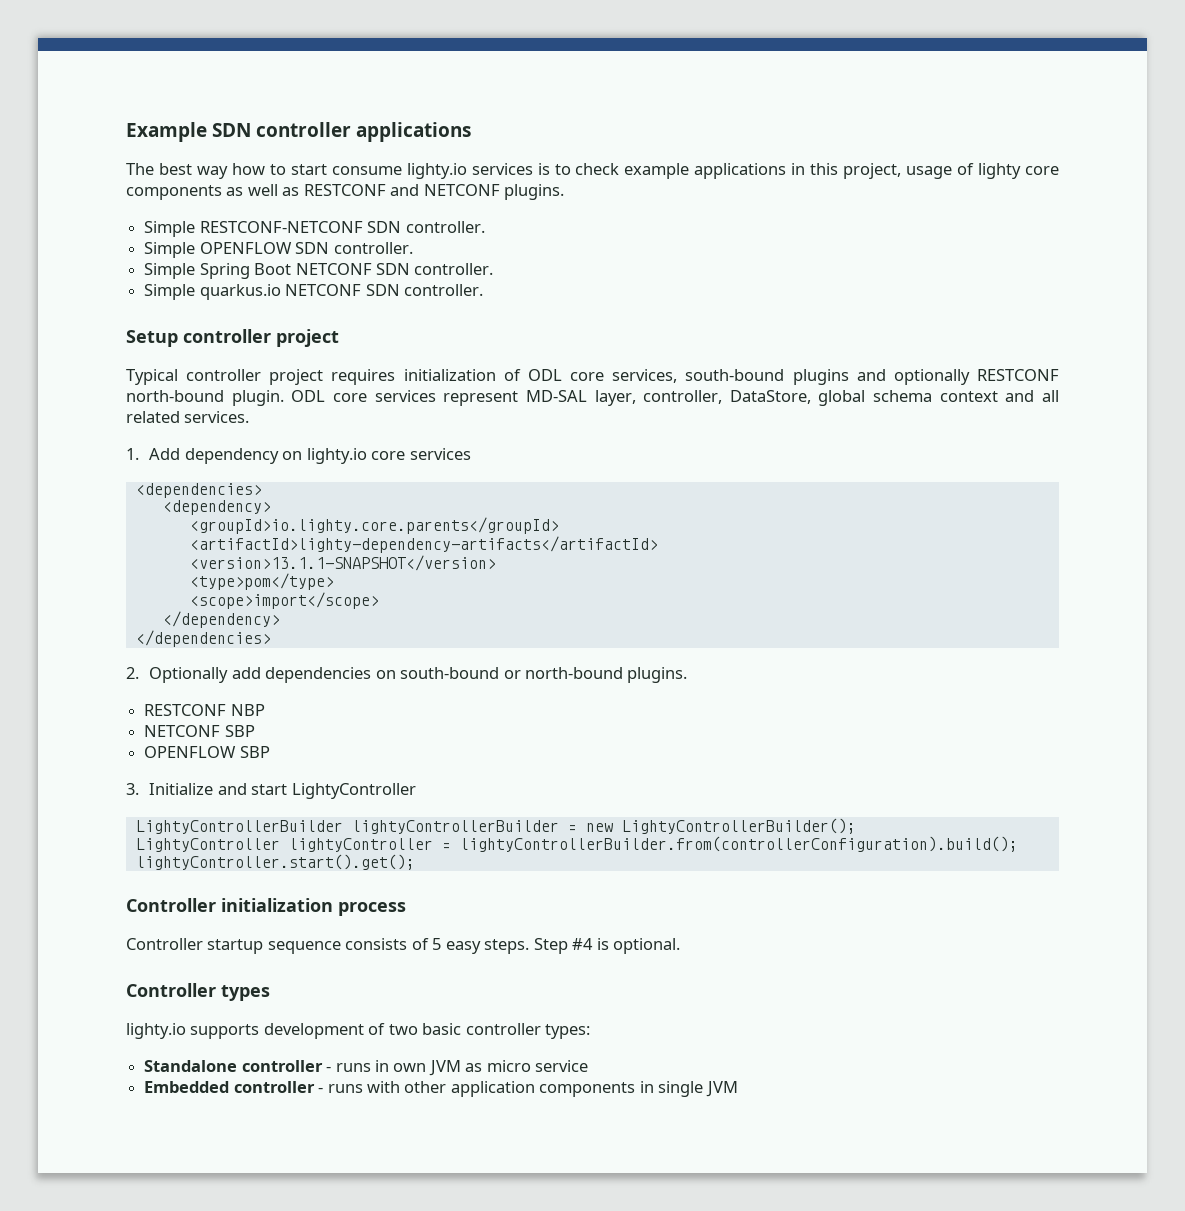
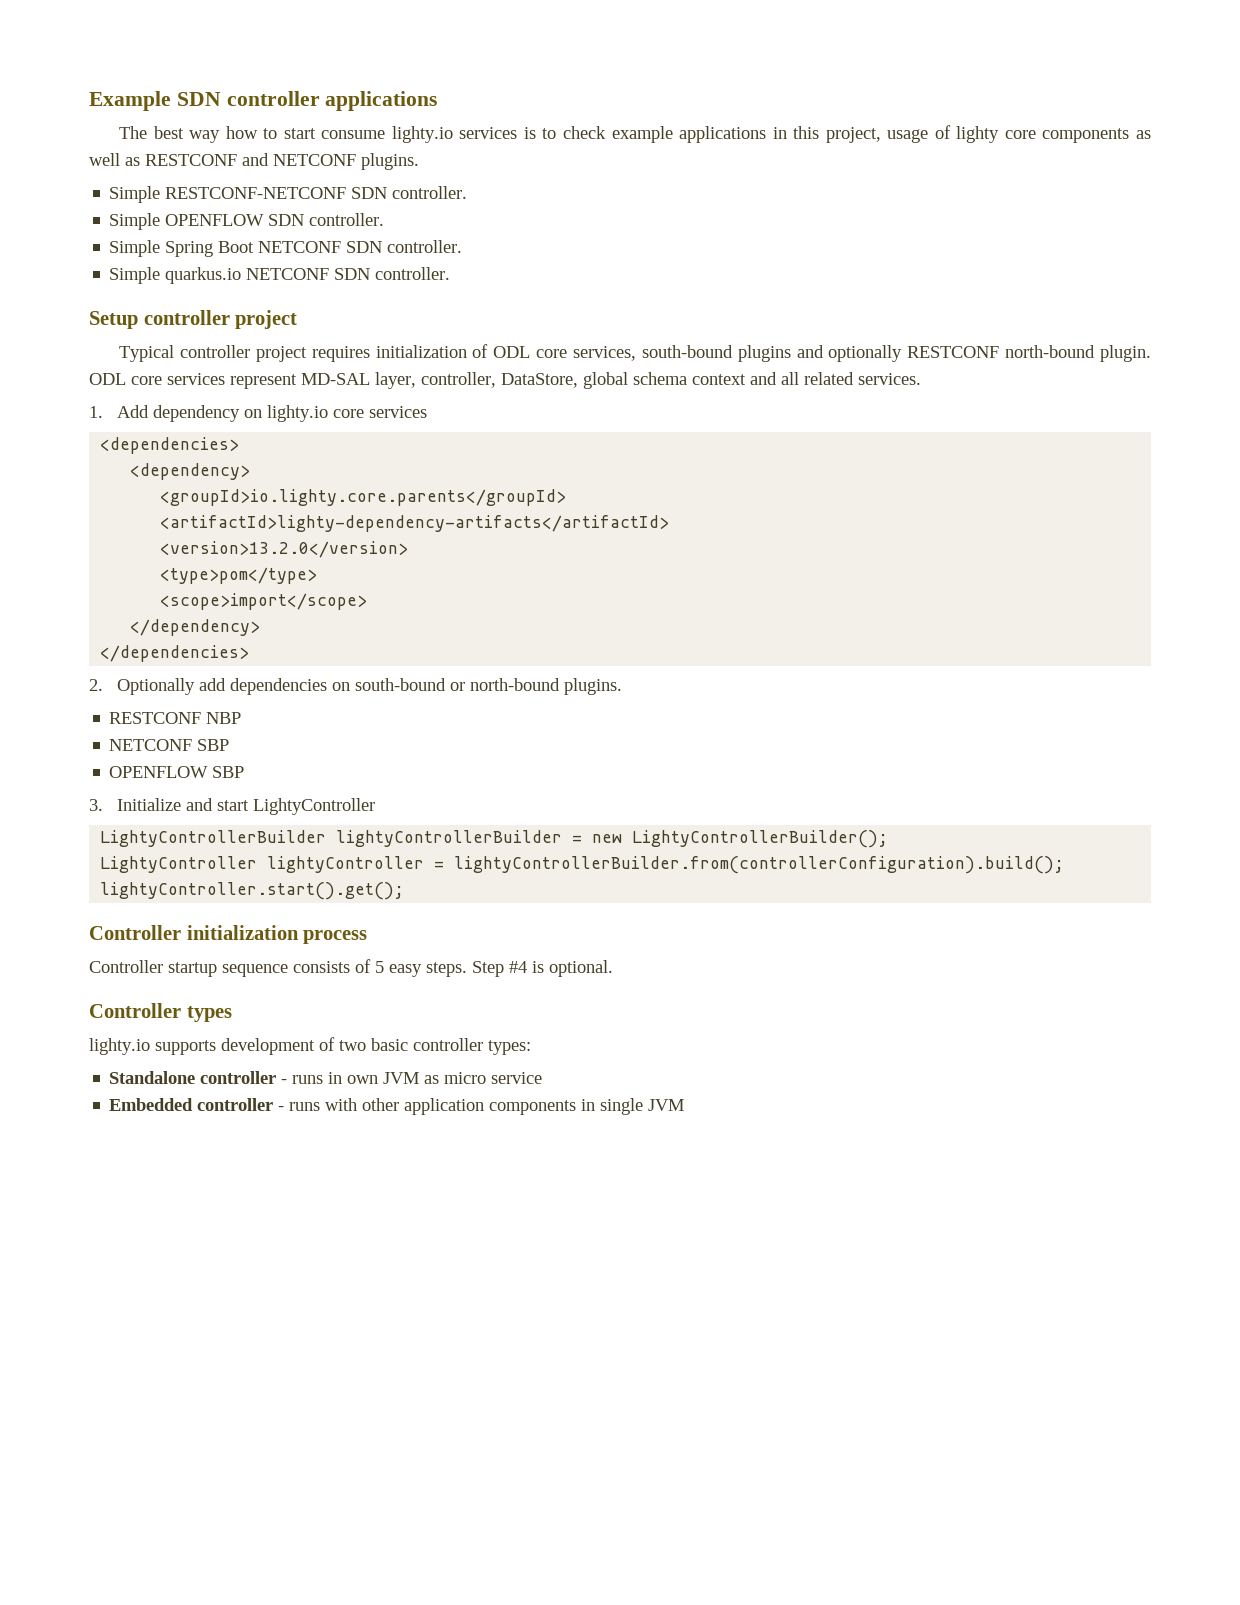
[189,555,496,571] <version>13.1.1-SNAPSHOT</version> -> [160,541,409,558] <version>13.2.0</version>

